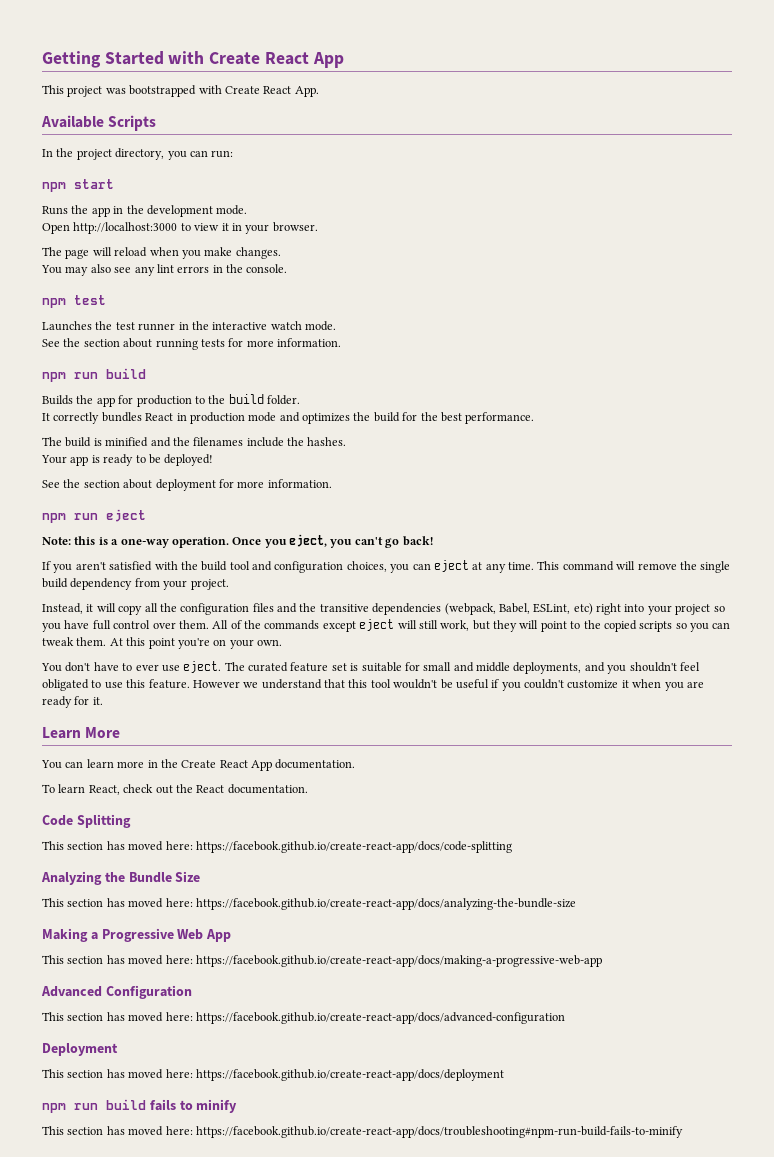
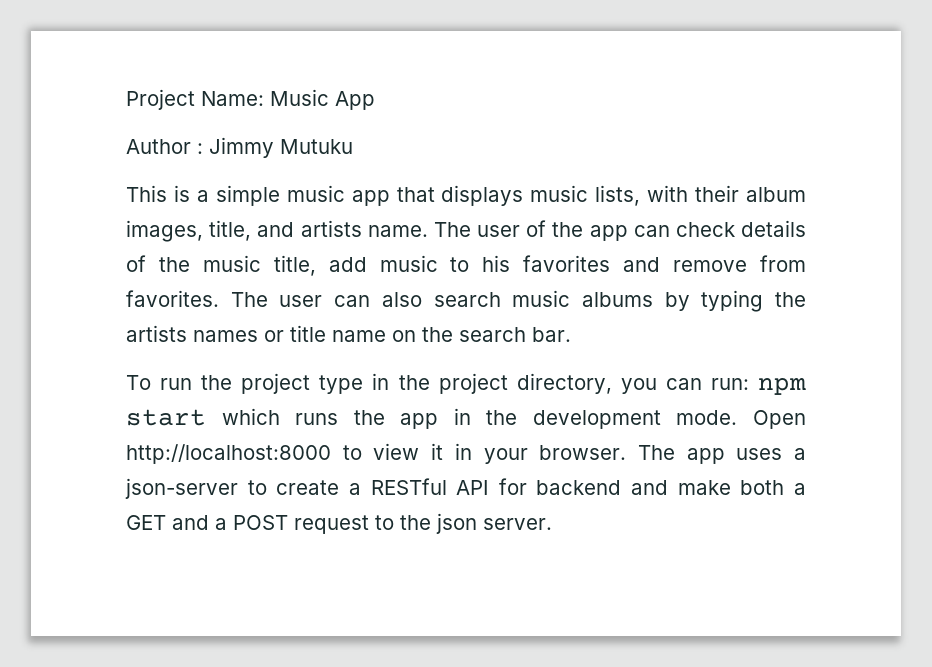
[42,51,344,68] [42,85,319,97] [41,115,157,131] [42,149,53,157] Getting Started with Create React App // This project was bootstrapped with Create React App. // Available Scripts // In -> [126,89,375,110] [126,137,353,158] [126,185,806,206] [126,220,806,242] [126,255,806,276] [126,290,806,312] [126,325,571,342] [126,373,390,394] Project Name: Music App // Author : Jimmy Mutuku // This is a simple music app that displays music lists, with their album images, title, and artists name. The user of the app can check details of the music title, add music to his favorites and remove from favorites. The user can also search music albums by typing the artists names or title name on the search bar. // To run the project type in
(234, 154) // -> (749, 384) none
[42,206,68,215] // Runs -> [221,408,339,425] which runs
[42,222,178,234] // Open http://localhost:3000 -> [752,410,806,429] [126,444,331,464] Open http://localhost:8000
[42,247,281,259] [41,264,288,276] [42,295,106,308] [42,321,336,331] [42,338,341,350] [42,368,146,382] [42,394,300,407] [42,412,535,424] [42,437,347,447] [41,454,214,466] [42,479,332,491] [42,509,146,523] [42,534,433,548] [42,560,731,573] [42,578,229,590] [42,603,725,615] [42,619,731,632] [42,637,282,649] [41,661,700,674] [42,679,704,691] [42,696,103,708] [42,727,121,739] [41,759,356,771] [42,784,308,795] [42,814,131,828] [42,841,512,853] [41,871,201,885] [42,898,576,910] [42,928,232,942] [42,955,602,967] [41,985,192,999] [42,1012,565,1024] [42,1043,118,1056] [42,1069,504,1081] [42,1099,238,1113] [42,1126,683,1138] // The page will reload when you make changes. // You may also see any lint errors in the console. // npm test // Launches the test runner in the interactive watch mode. // See the section about running tests for more information. // npm run build // Builds the app for production to the build folder. // It correctly bundles React in production mode and optimizes the build for the best performance. // The build is minified and the filenames include the hashes. // Your app is ready to be deployed! // See the section about deployment for more information. // npm run eject // Note: this is a one-way operation. Once you eject, you can't go back! // If you aren't satisfied with the build tool and configuration choices, you can eject at any time. This command will remove the single build dependency from your project. // Instead, it will copy all the configuration files and the transitive dependencies (webpack, Babel, ESLint, etc) right into your project so you have full control over them. All of the commands except eject will still work, but they will point to the copied scripts so you can tweak them. At this point you're on your own. // You don't have to ever use eject. The curated feature set is suitable for small and middle deployments, and you shouldn't feel obligated to use this feature. However we understand that this tool wouldn't be useful if you couldn't customize it when you are ready for it. // Learn More // You can learn more in the Create React App documentation. // To learn React, check out the React documentation. // Code Splitting // This section has moved here: https://facebook.github.io/create-react-app/docs/code-splitting // Analyzing the Bundle Size // This section has moved here: https://facebook.github.io/create-react-app/docs/analyzing-the-bundle-size // Making a Progressive Web App // This section has moved here: https://facebook.github.io/create-react-app/docs/making-a-progressive-web-app // Advanced Configuration // This section has moved here: https://facebook.github.io/create-react-app/docs/advanced-configuration // Deployment // This section has moved here: https://facebook.github.io/create-react-app/docs/deployment // npm run build fails to minify // This section has moved here: https://facebook.github.io/create-react-app/docs/troubleshooting#npm-run-build-fails-to-minify -> [637,445,806,464] [125,478,806,499] [126,513,552,534] The app uses a json-server to create a RESTful API for backend and make both a GET and a POST request to the json server.

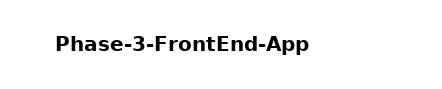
[126,89,375,110] [126,137,353,158] [126,185,806,206] [126,220,806,242] [126,255,806,276] [126,290,806,312] [126,325,571,342] [126,373,807,395] [126,408,806,429] [126,443,806,464] [125,478,806,499] [126,513,552,534] Project Name: Music App // Author : Jimmy Mutuku // This is a simple music app that displays music lists, with their album images, title, and artists name. The user of the app can check details of the music title, add music to his favorites and remove from favorites. The user can also search music albums by typing the artists names or title name on the search bar. // To run the project type in the project directory, you can run: npm start which runs the app in the development mode. Open http://localhost:8000 to view it in your browser. The app uses a json-server to create a RESTful API for backend and make both a GET and a POST request to the json server. -> [55,36,309,55] Phase-3-FrontEnd-App

